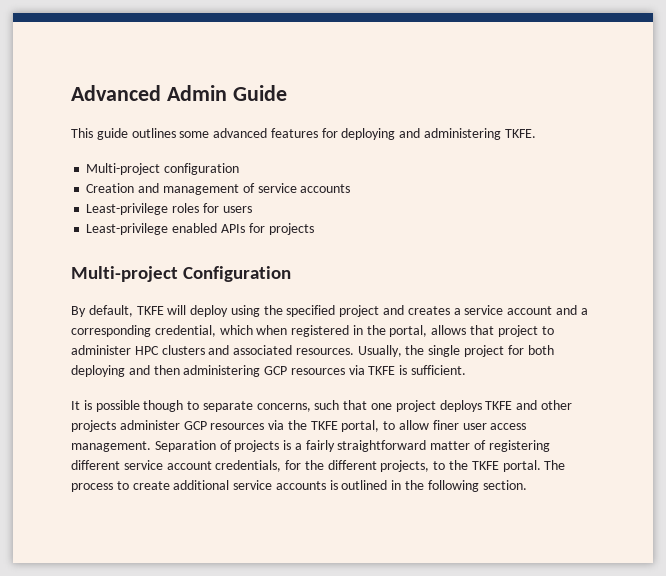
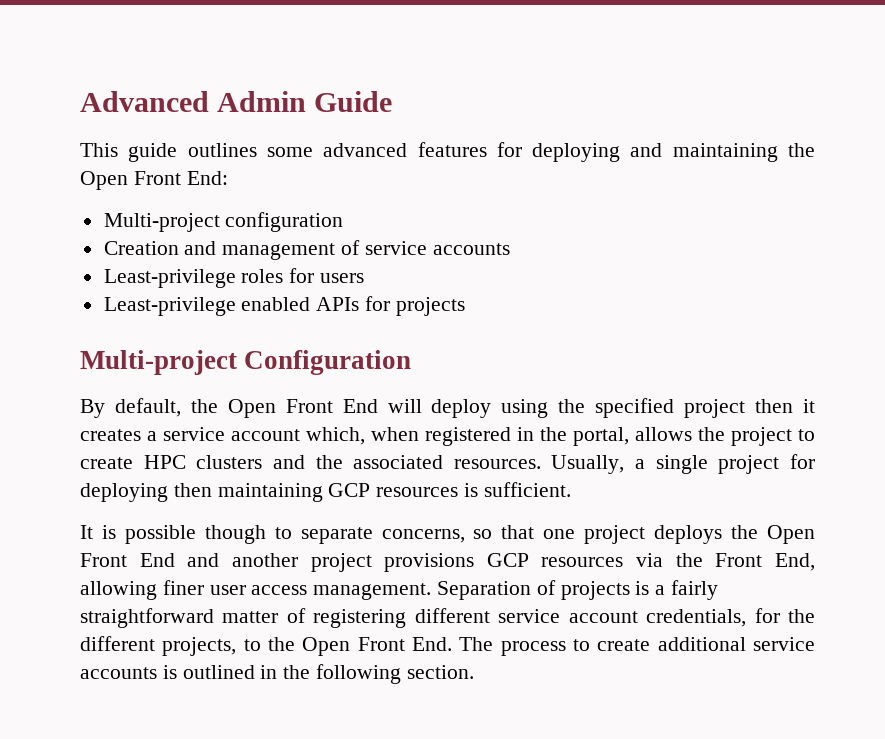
[424,128,536,140] administering TKFE. -> [672,143,815,162] [80,171,228,190] maintaining the Open Front End:
[136,306,164,315] TKFE -> [190,399,378,418] the Open Front End
[383,305,405,315] and -> [755,399,815,413] then it
[555,305,588,315] [71,325,253,337] and a corresponding credential, which -> [306,427,365,445] which,
[470,325,495,335] that -> [698,427,725,441] the
[71,345,131,355] administer -> [80,457,133,469] create
(230, 350) none -> [315,455,343,469] the
[405,345,425,355] the -> [635,459,646,469] a
[527,345,554,355] [71,365,396,377] both deploying and then administering GCP resources via TKFE -> [80,483,459,502] deploying then maintaining GCP resources
[314,400,340,410] such -> [473,529,493,539] so
[485,400,572,410] [71,420,430,432] TKFE and other projects administer GCP resources via the TKFE portal, to allow -> [731,525,815,544] [80,553,815,572] [80,581,157,600] the Open Front End and another project provisions GCP resources via the Front End, allowing
[471,460,541,472] TKFE portal. -> [302,637,452,656] Open Front End.

